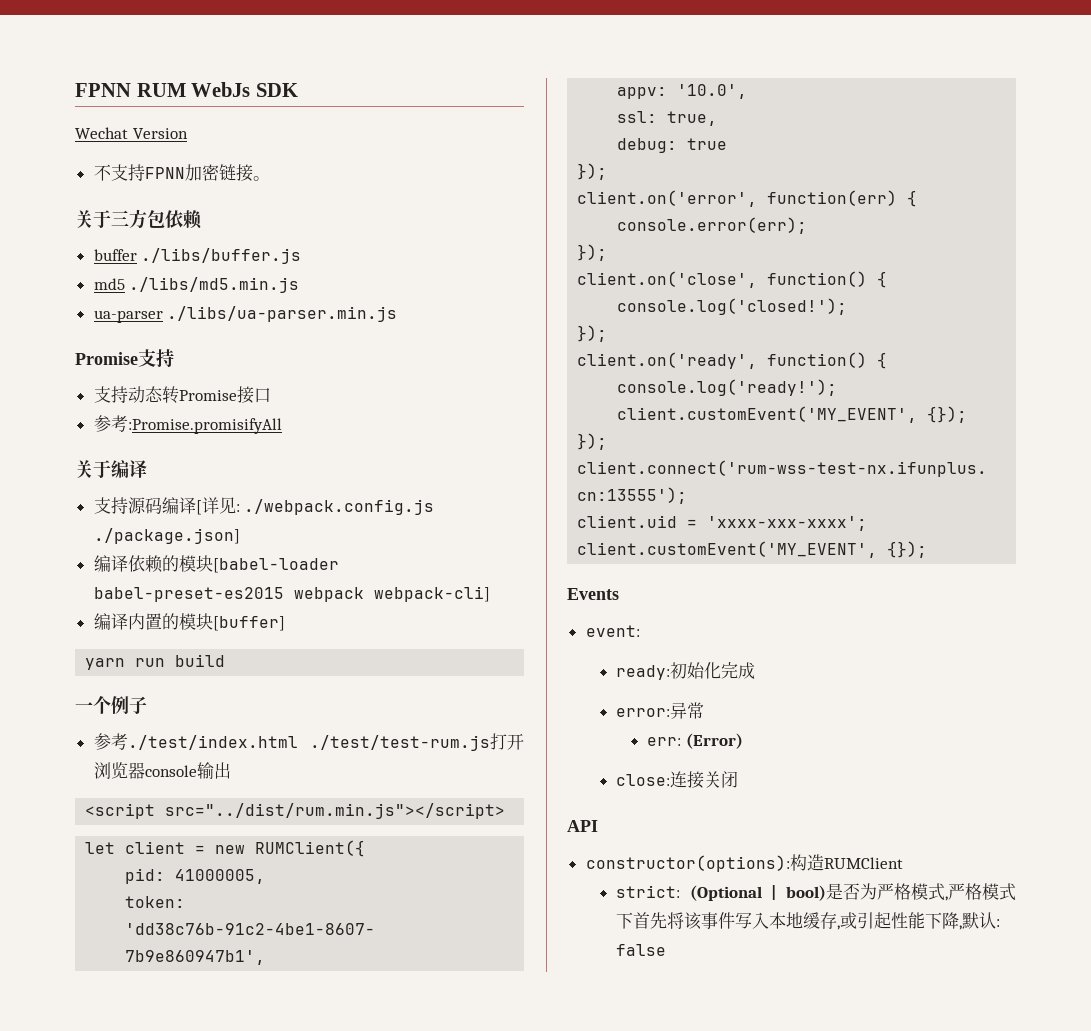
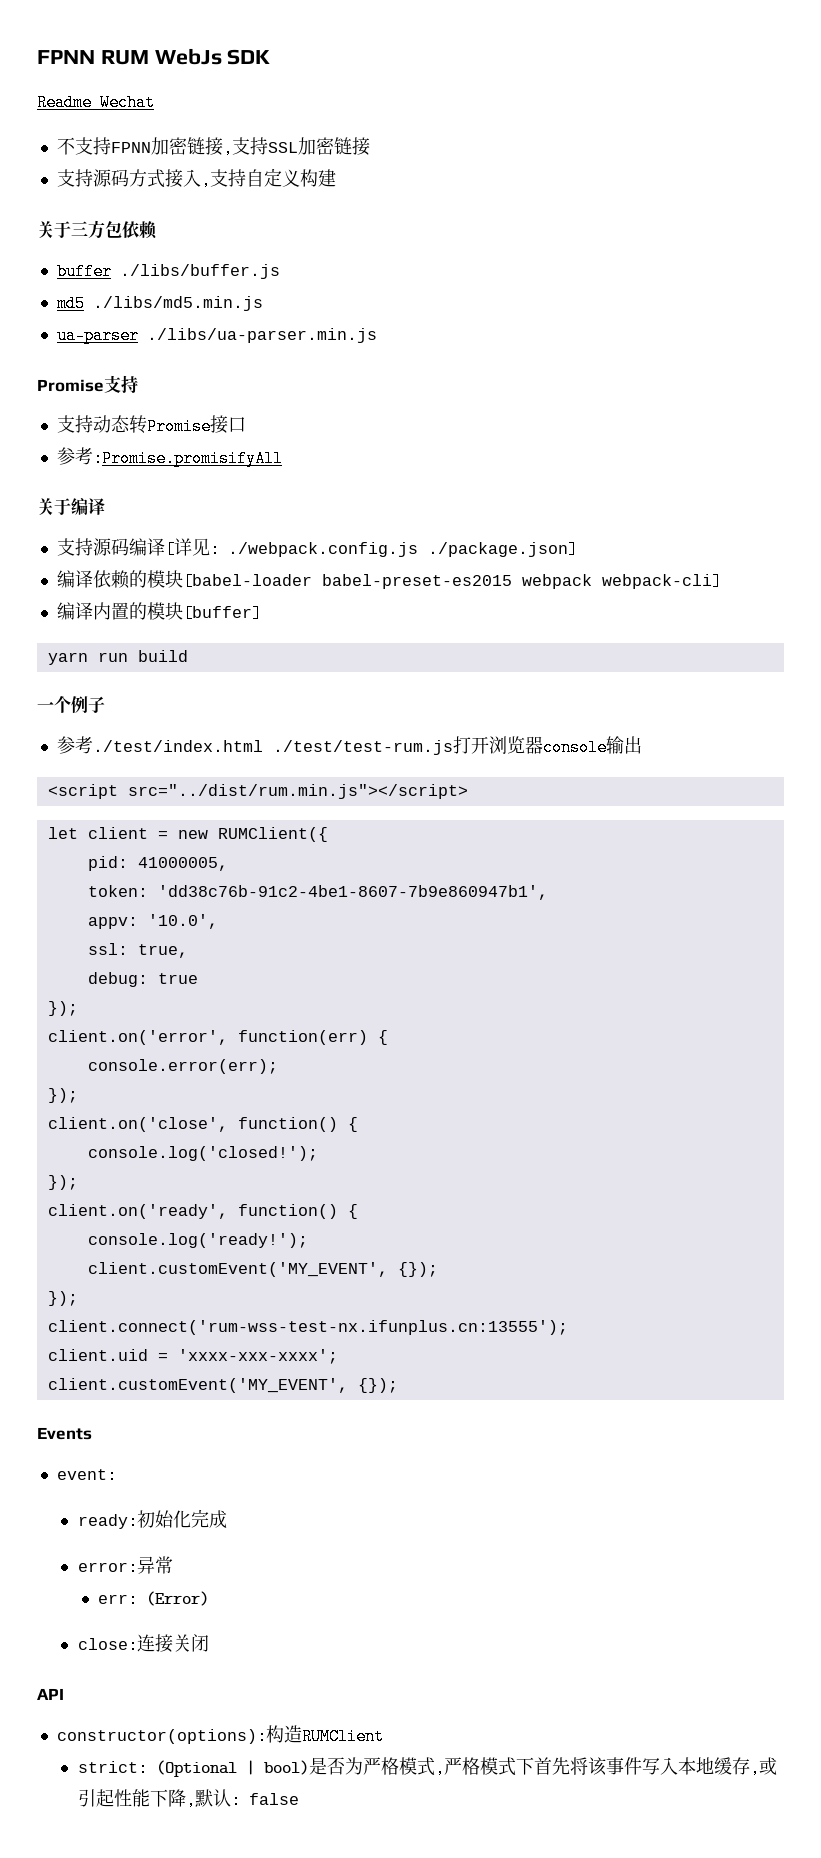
(298, 90) none -> [37,94,92,111] Readme
[132,128,188,139] Version -> (155, 102) none
[252,176,270,181] 。 -> [222,137,370,157] [56,168,336,189] ,支持SSL加密链接 // 支持源码方式接入,支持自定义构建

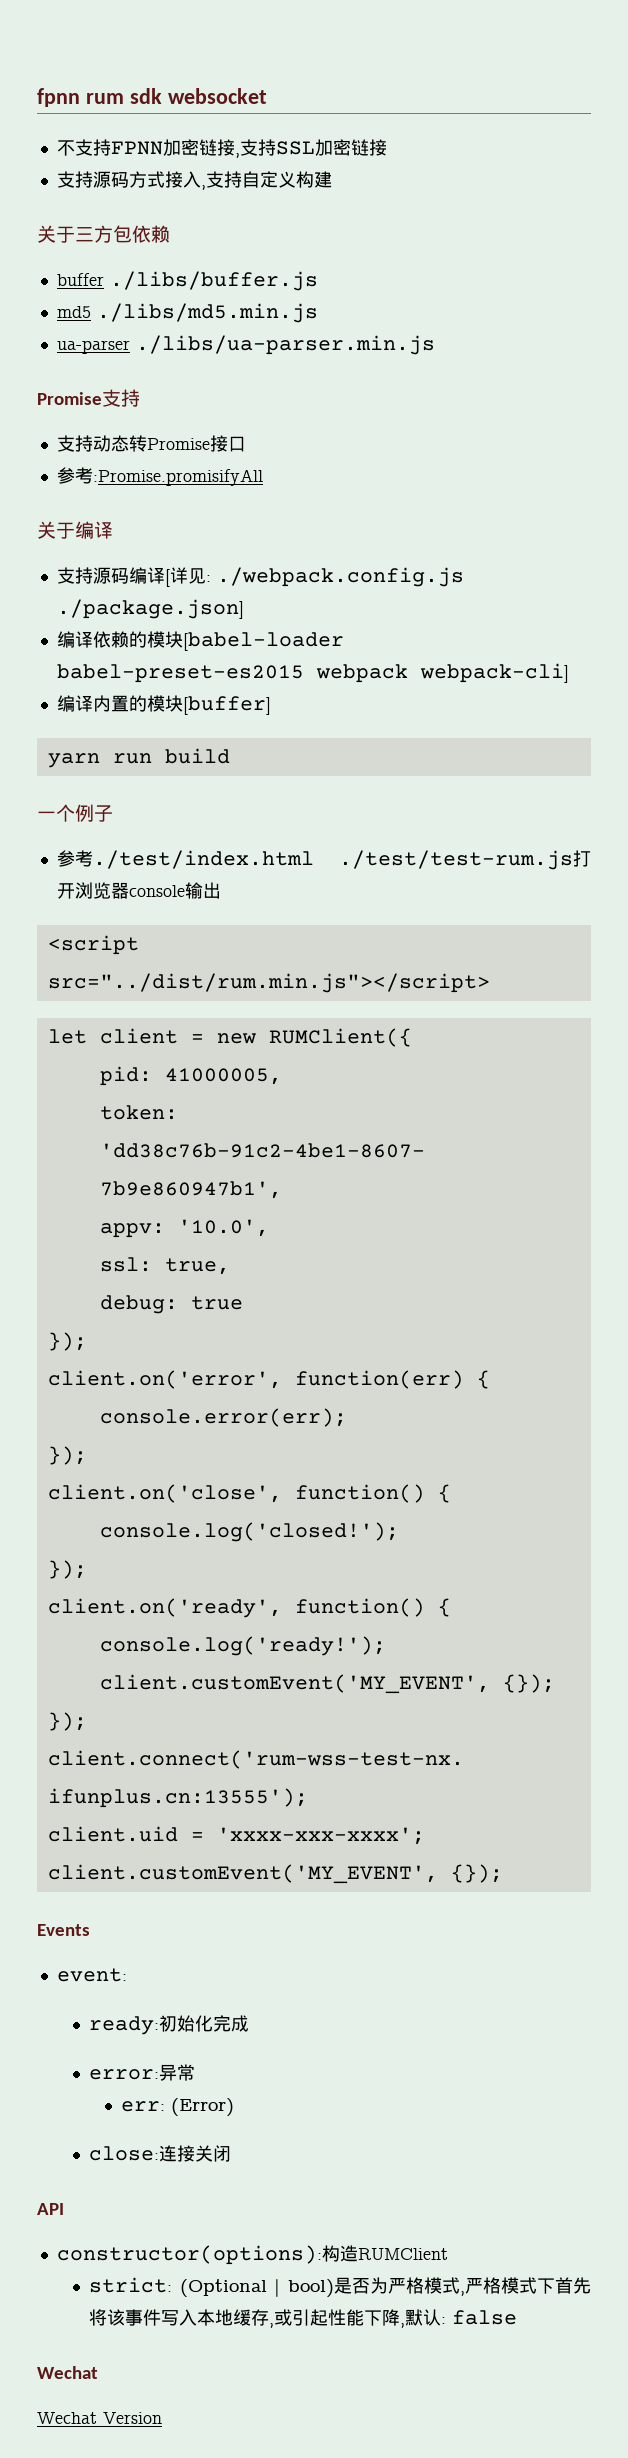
[37,48,271,65] [37,94,155,111] FPNN RUM WebJs SDK // Readme Wechat -> [37,88,267,107] fpnn rum sdk websocket
(299, 1799) none -> [37,2366,98,2379] [37,2412,162,2424] // Wechat // Wechat Version

